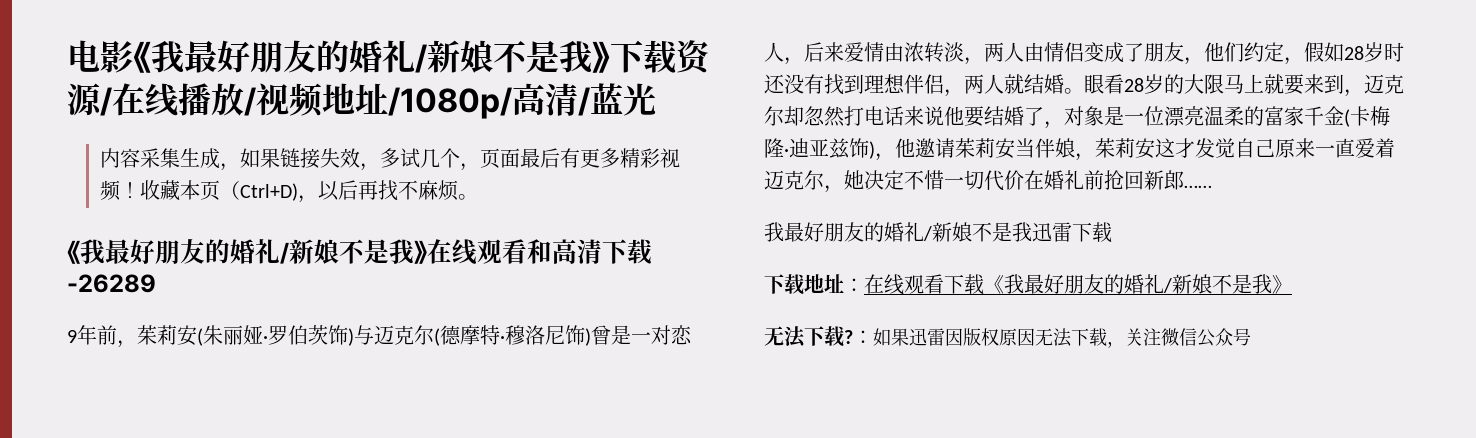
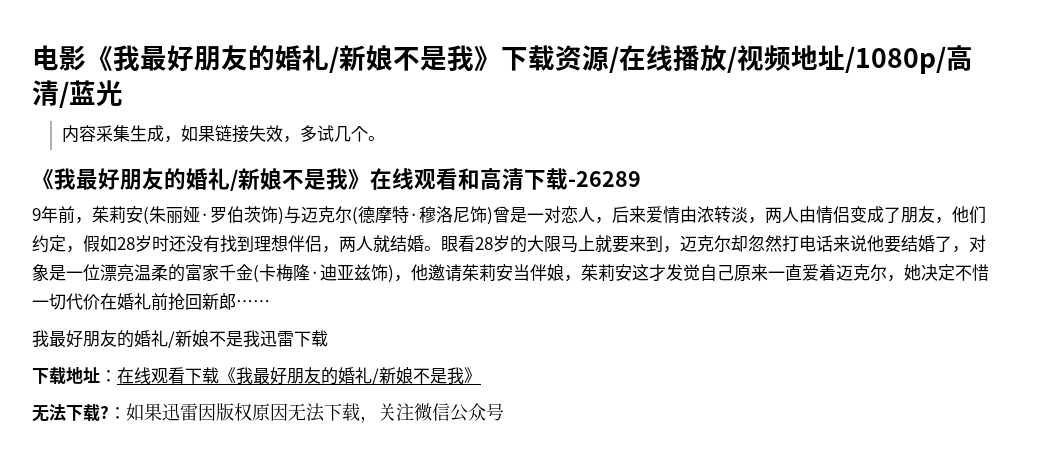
[460,148,681,171] [100,180,459,203] ，页面最后有更多精彩视频！收藏本页（Ctrl+D)，以后再找不麻烦 -> (368, 134) none

